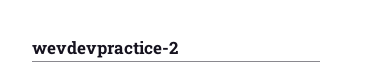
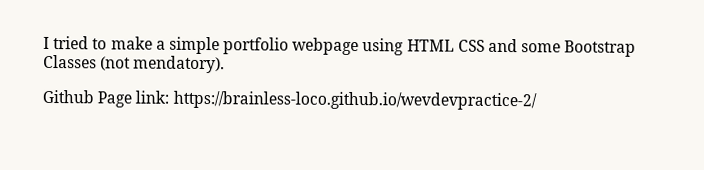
[32,41,178,58] wevdevpractice-2 -> [43,36,637,57] [43,54,226,74] [42,89,537,111] I tried to make a simple portfolio webpage using HTML CSS and some Bootstrap Classes (not mendatory). // Github Page link: https://brainless-loco.github.io/wevdevpractice-2/

